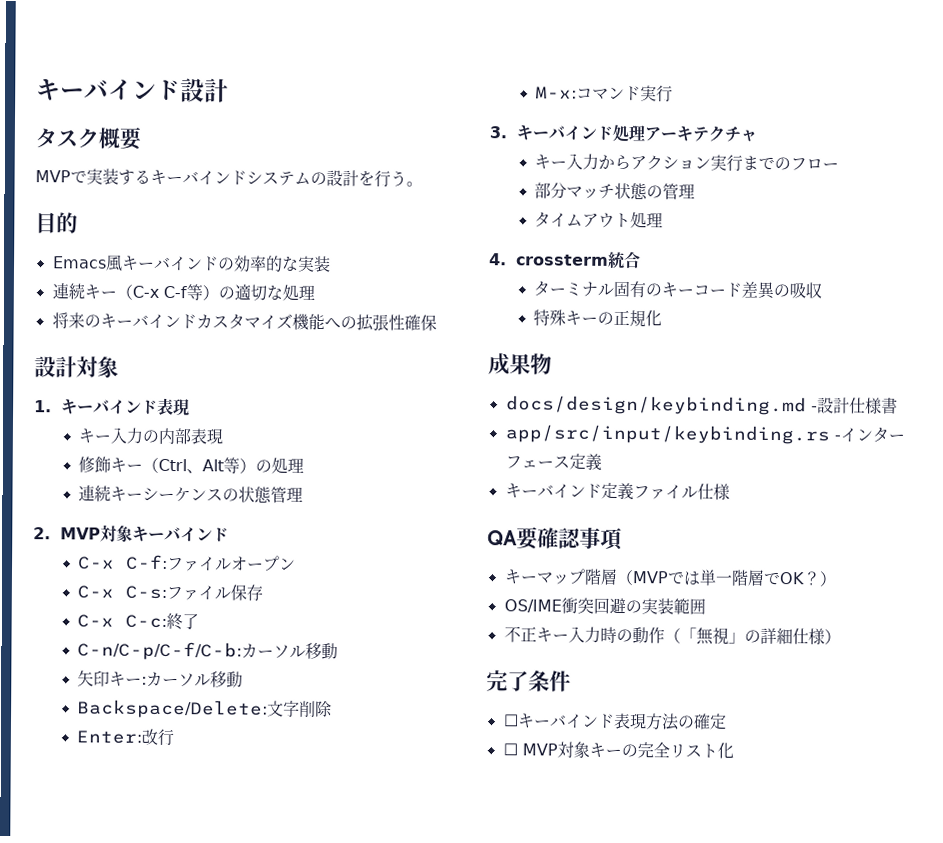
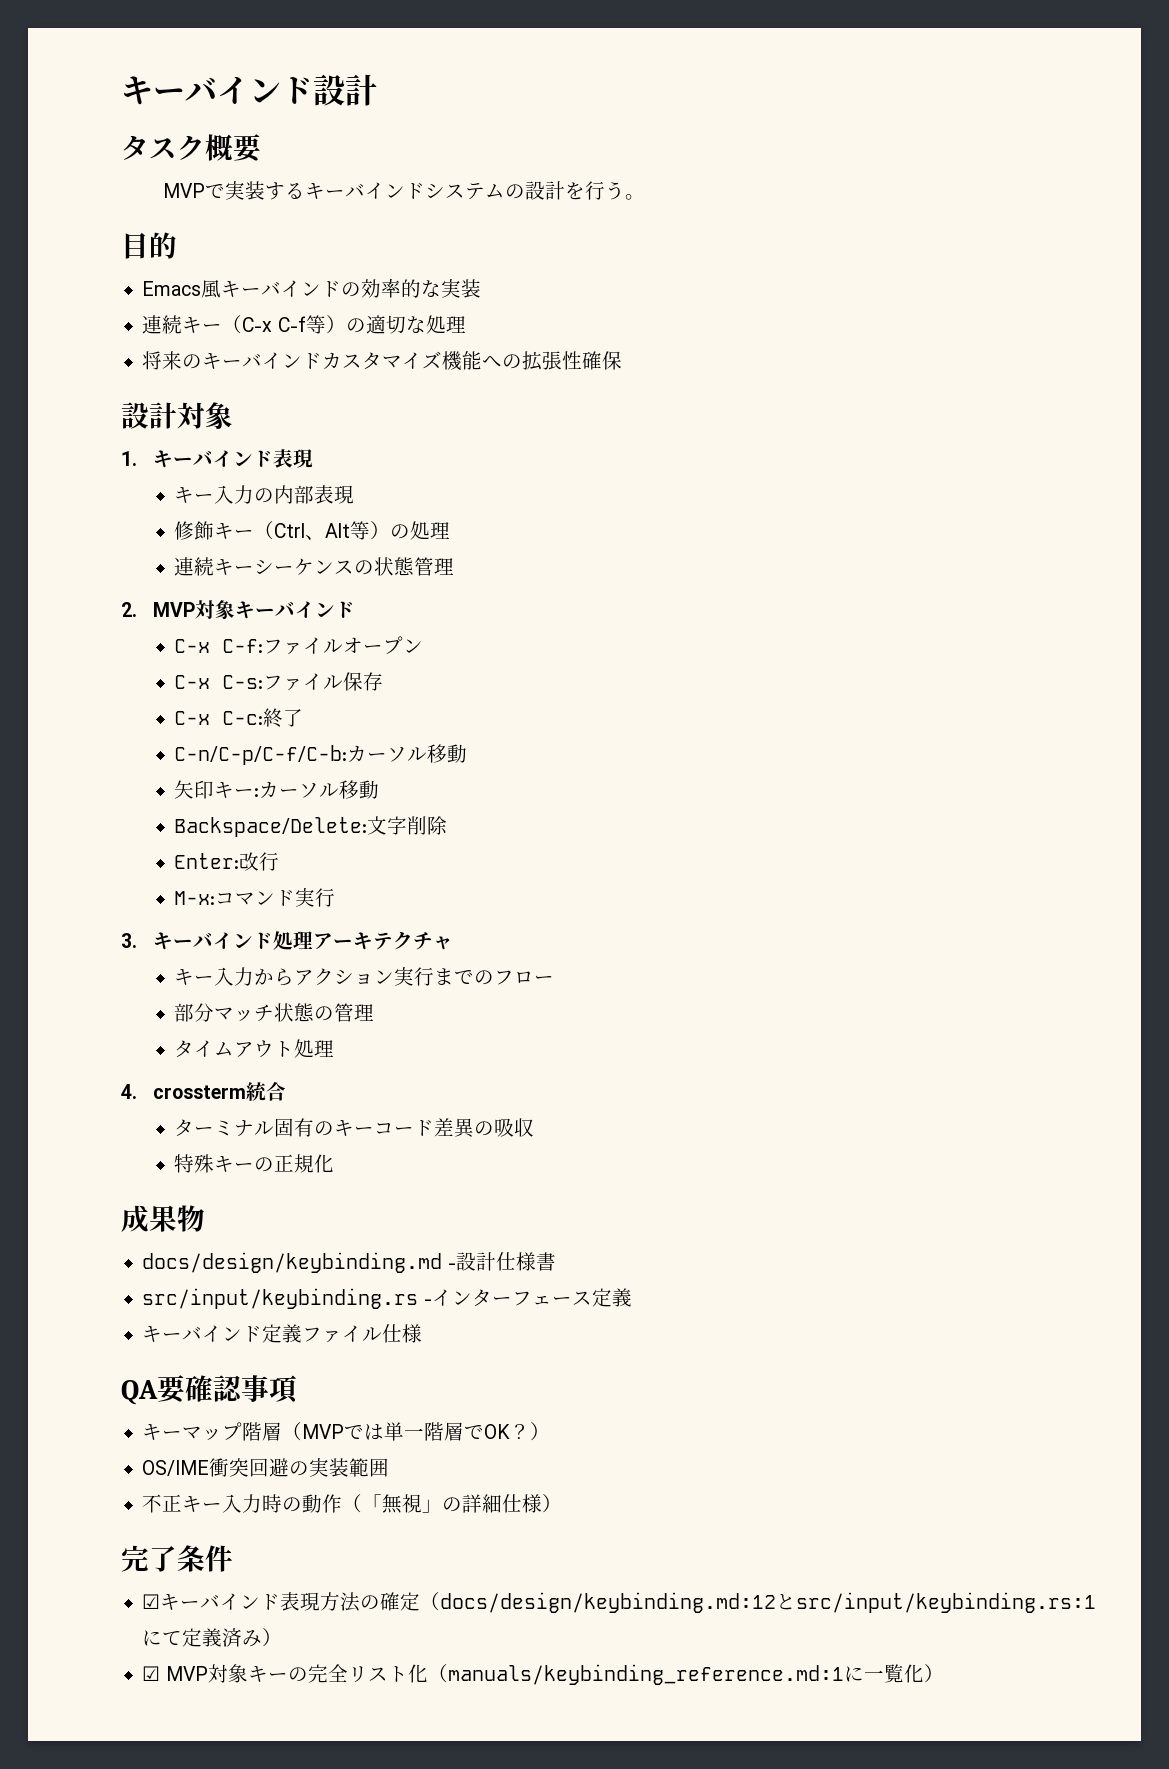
[504,424,830,445] app/src/input/keybinding.rs -> [142,1288,419,1309] src/input/keybinding.rs
[502,714,519,727] ☐ -> [142,1594,161,1609] ☑
[502,743,518,756] // ☐ -> [420,1592,1097,1613] [142,1628,283,1647] [142,1666,161,1681] （docs/design/keybinding.md:12とsrc/input/keybinding.rs:1にて定義済み） // ☑
(734, 750) none -> [427,1664,944,1685] （manuals/keybinding_reference.md:1に一覧化）

